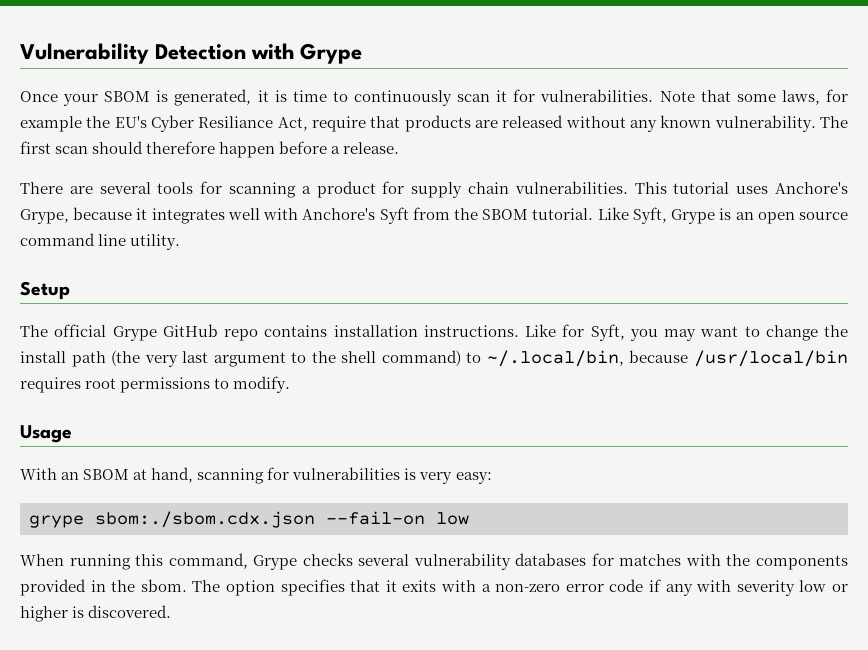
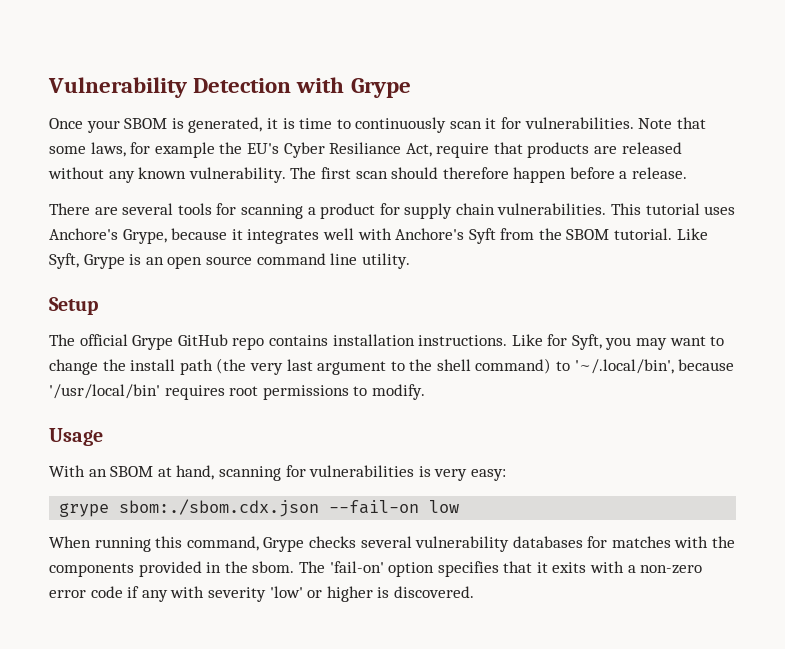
[486,350,849,367] ~/.local/bin, because /usr/local/bin -> [574,359,735,374] [49,384,160,399] '~/.local/bin', because '/usr/local/bin'
(221, 586) none -> [329,561,384,573] 'fail-on'
[799,580,827,592] low -> [269,586,303,598] 'low'

